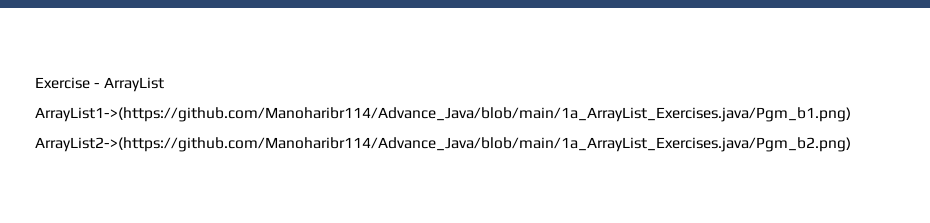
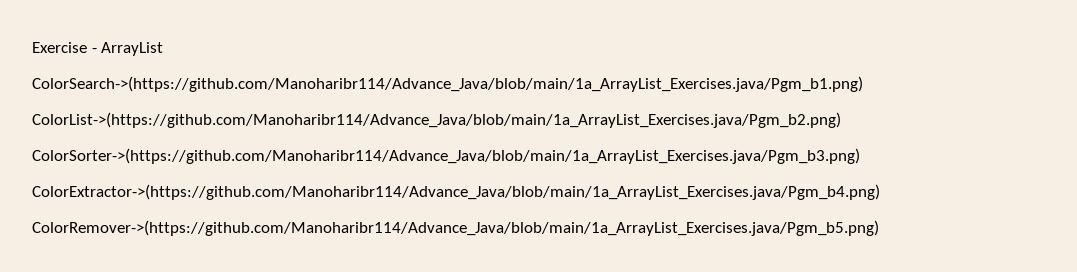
[35,107,851,122] [35,137,851,152] ArrayList1->(https://github.com/Manoharibr114/Advance_Java/blob/main/1a_ArrayList_Exercises.java/Pgm_b1.png) // ArrayList2->(https://github.com/Manoharibr114/Advance_Java/blob/main/1a_ArrayList_Exercises.java/Pgm_b2.png) -> [32,76,863,92] [32,112,841,128] [32,148,860,164] [32,184,880,200] [32,220,879,236] ColorSearch->(https://github.com/Manoharibr114/Advance_Java/blob/main/1a_ArrayList_Exercises.java/Pgm_b1.png) // ColorList->(https://github.com/Manoharibr114/Advance_Java/blob/main/1a_ArrayList_Exercises.java/Pgm_b2.png) // ColorSorter->(https://github.com/Manoharibr114/Advance_Java/blob/main/1a_ArrayList_Exercises.java/Pgm_b3.png) // ColorExtractor->(https://github.com/Manoharibr114/Advance_Java/blob/main/1a_ArrayList_Exercises.java/Pgm_b4.png) // ColorRemover->(https://github.com/Manoharibr114/Advance_Java/blob/main/1a_ArrayList_Exercises.java/Pgm_b5.png)

